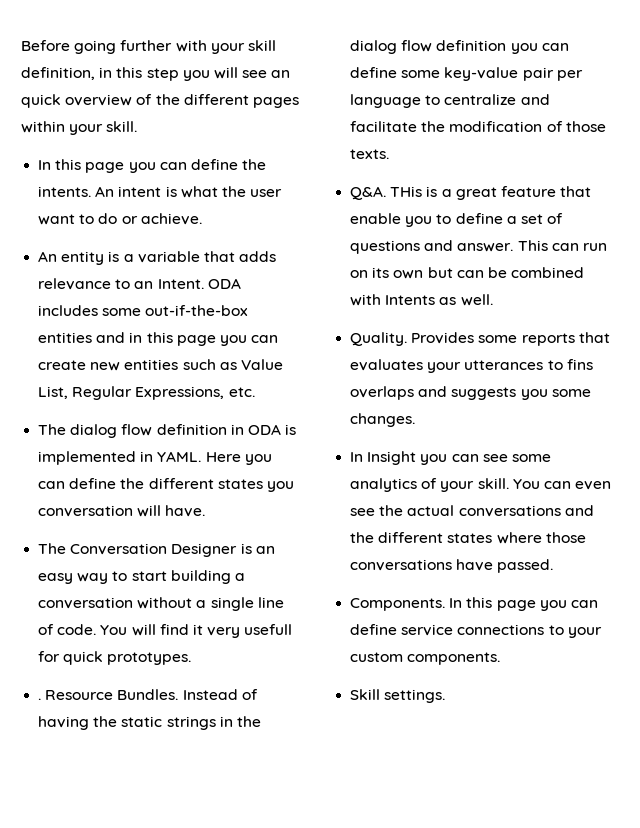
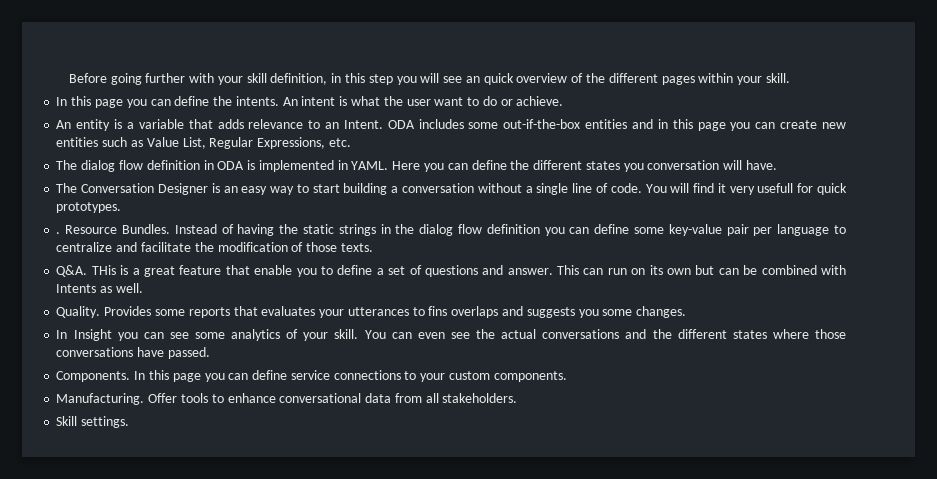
(501, 658) none -> [56,393,518,405] // Manufacturing. Offer tools to enhance conversational data from all stakeholders.

